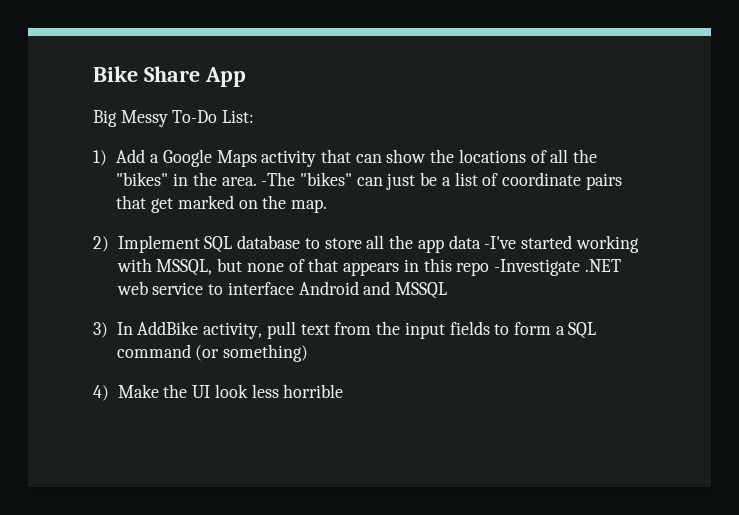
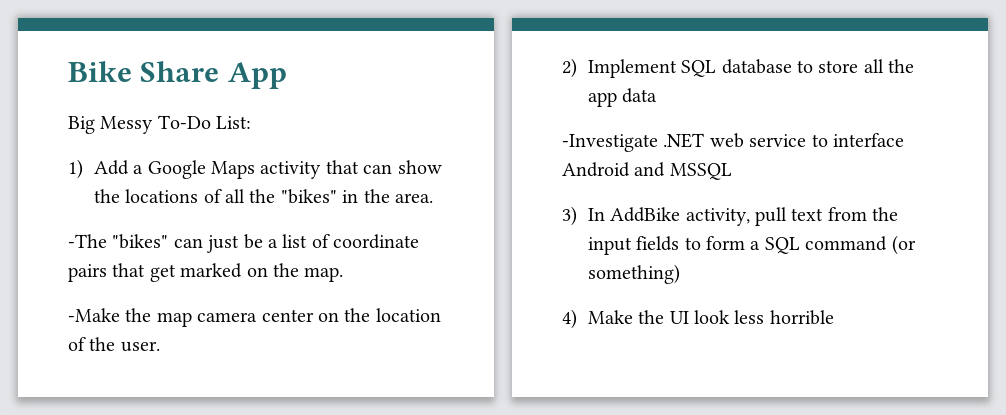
(257, 181) none -> (433, 198) //
(328, 206) none -> [68,308,441,327] [68,337,160,352] // -Make the map camera center on the location of the user.
[484,235,639,253] [116,258,490,276] -I've started working with MSSQL, but none of that appears in this repo -> (658, 95) //

